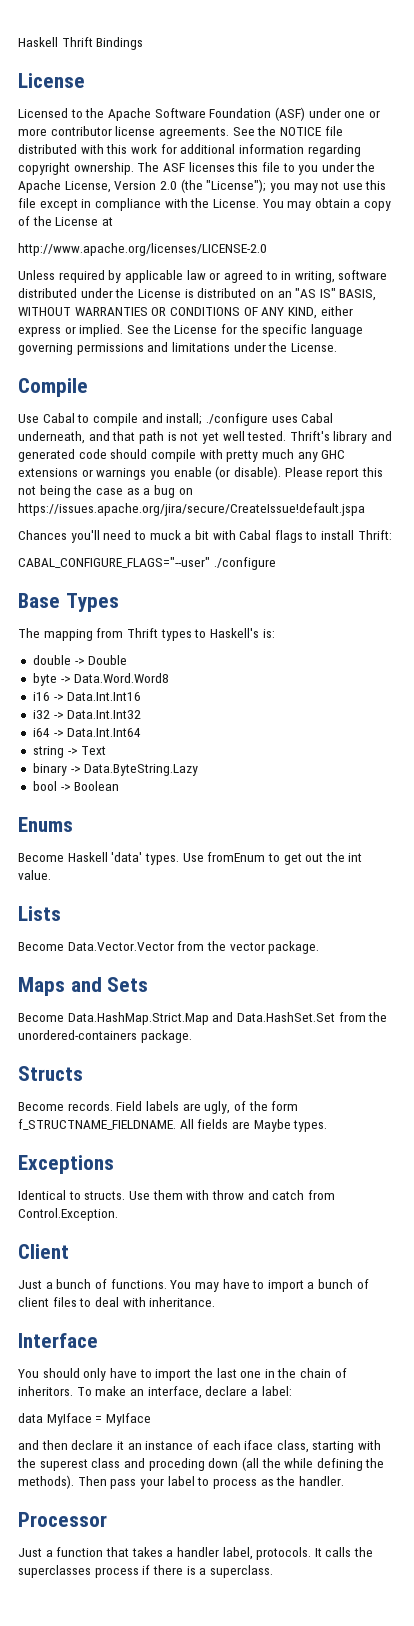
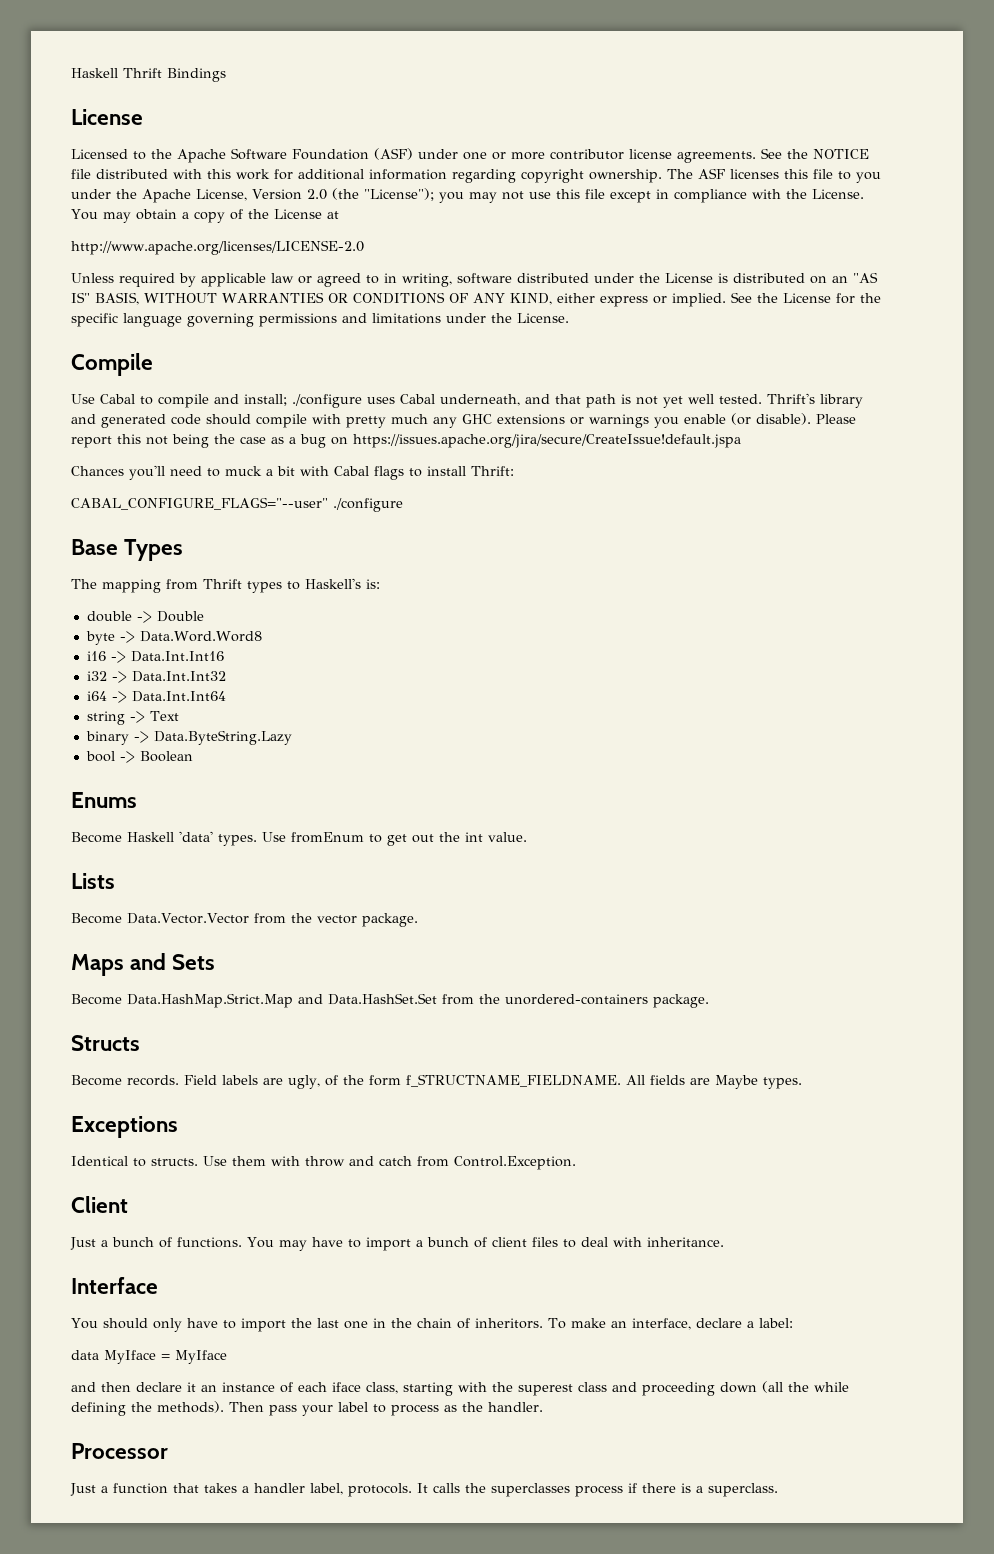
[148,1458,205,1471] proceding -> [642,1382,715,1396] proceeding

